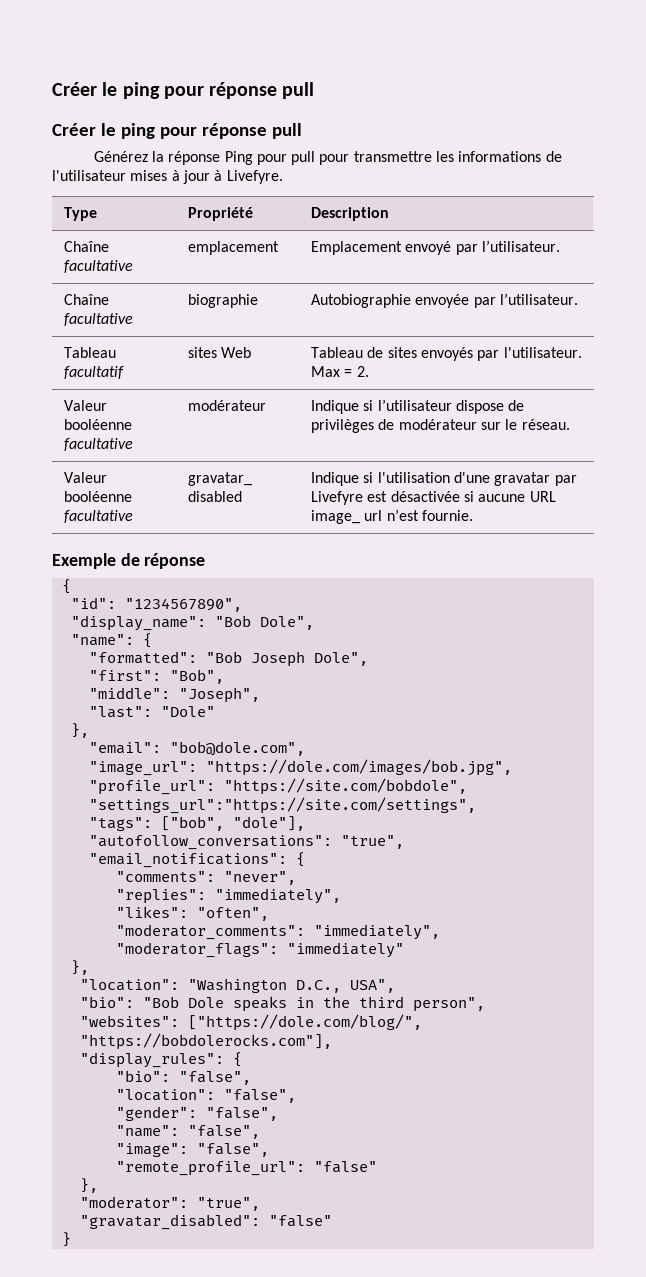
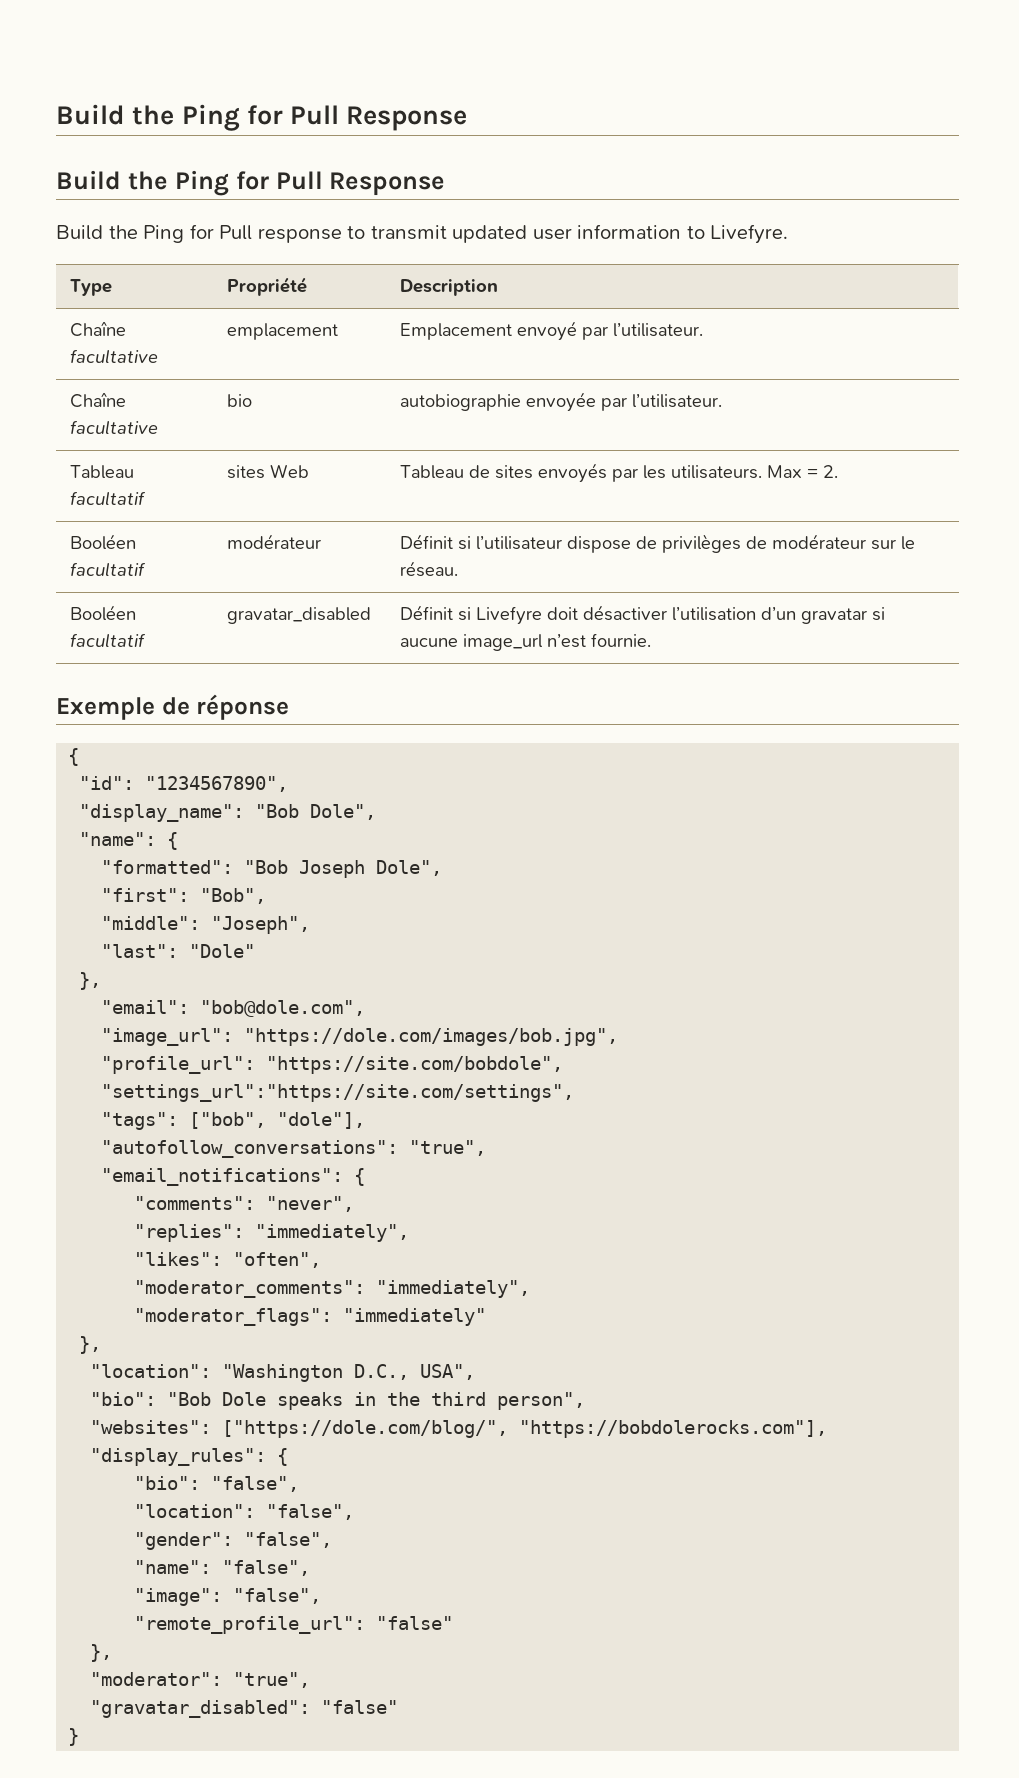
[52,82,315,99] [52,123,302,139] [93,151,562,165] [52,170,223,184] Créer le ping pour réponse pull // Créer le ping pour réponse pull // Générez la réponse Ping pour pull pour transmettre les informations de l'utilisateur mises à jour à -> [56,104,468,131] [56,170,446,196] [56,224,705,243] Build the Ping for Pull Response // Build the Ping for Pull Response // Build the Ping for Pull response to transmit updated user information to
[188,294,259,308] [311,294,412,308] biographie | Autobiographie -> [227,394,253,407] [400,394,522,411] bio | autobiographie
[503,347,582,358] l'utilisateur. -> [643,465,763,479] les utilisateurs.
[64,400,108,411] [64,419,133,430] [64,438,134,451] Valeur booléenne facultative -> [70,534,137,550] [70,562,147,577] Booléen facultatif
[311,400,360,414] Indique -> [400,534,454,549] Définit
[64,472,108,483] [64,491,133,502] [64,510,134,523] [188,472,253,486] [188,491,243,502] [311,472,577,486] [311,491,556,505] [311,510,383,524] Valeur booléenne facultative | gravatar_ disabled | Indique si l'utilisation d'une gravatar par Livefyre est désactivée si aucune URL image_ url -> [70,605,137,621] [70,633,147,648] [227,607,372,624] [400,605,886,625] [400,634,543,651] Booléen facultatif | gravatar_disabled | Définit si Livefyre doit désactiver l’utilisation d’un gravatar si aucune image_url

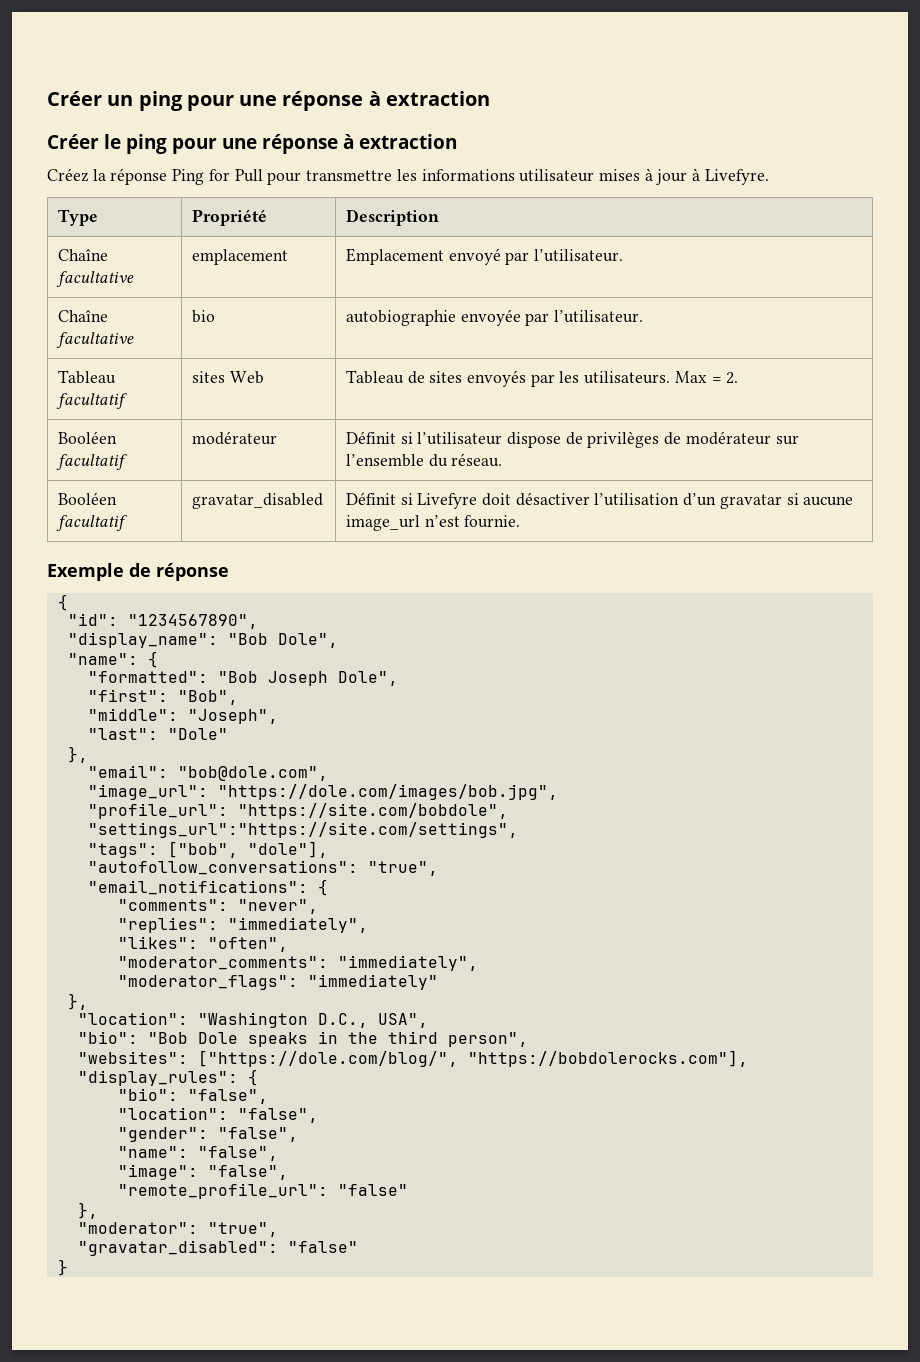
[56,104,468,131] [56,170,446,196] [56,224,705,243] Build the Ping for Pull Response // Build the Ping for Pull Response // Build the Ping for Pull response to transmit updated user information to -> [47,91,490,111] [47,134,457,154] [47,168,701,185] Créer un ping pour une réponse à extraction // Créer le ping pour une réponse à extraction // Créez la réponse Ping for Pull pour transmettre les informations utilisateur mises à jour à
[901,536,916,550] le -> [345,454,448,467] l’ensemble du

